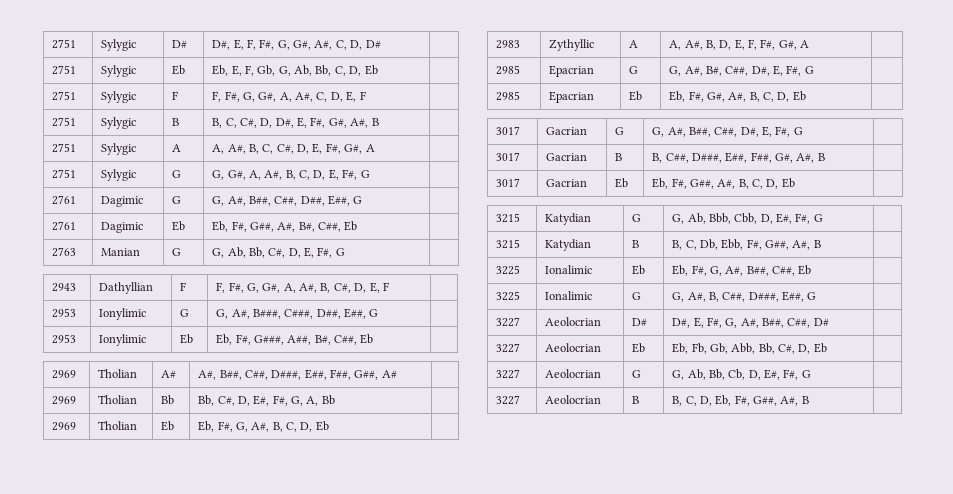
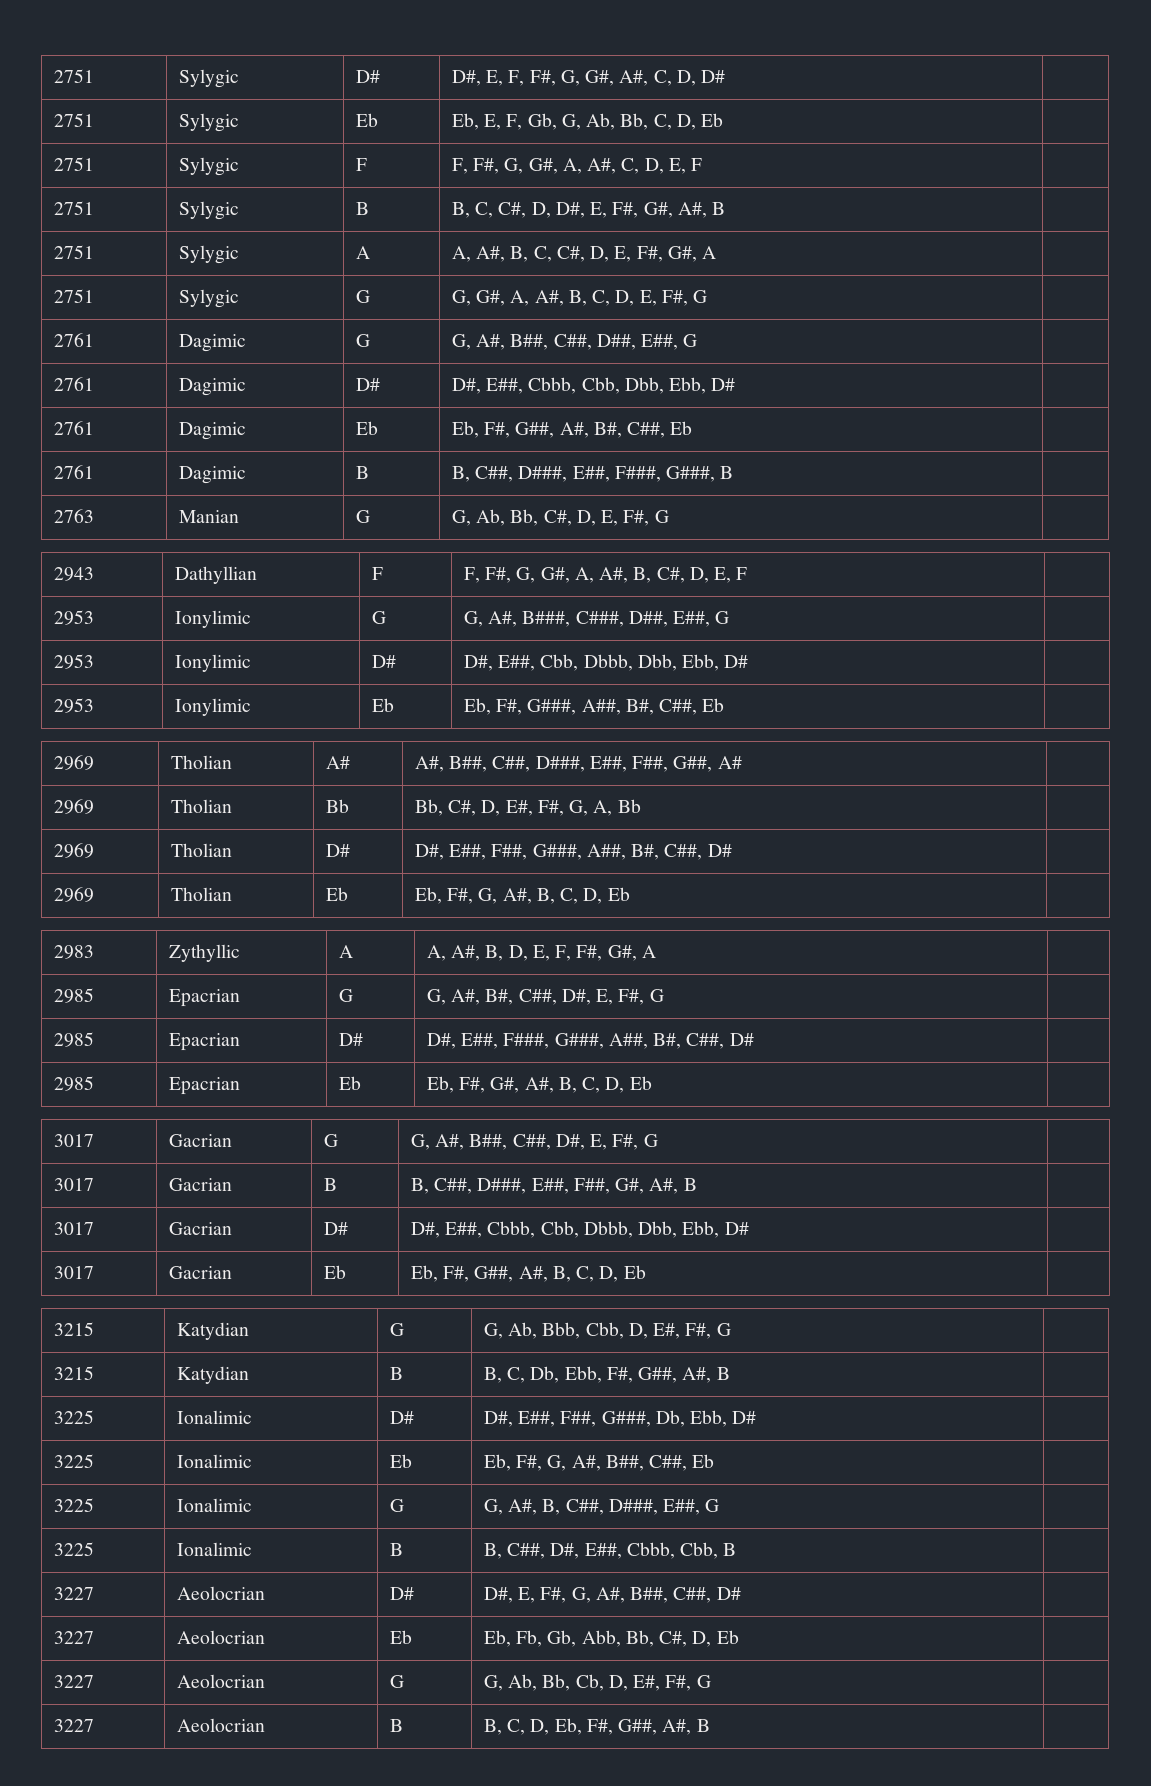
(363, 200) none -> [53,377,94,391] [178,378,246,396] [355,378,380,391] [451,377,736,394] // 2761 | Dagimic | D# | D#, E##, Cbbb, Cbb, Dbb, Ebb, D# |
(358, 226) none -> [53,465,94,479] [178,466,246,484] [355,466,369,479] [451,466,734,482] // 2761 | Dagimic | B | B, C##, D###, E##, F###, G###, B |
(379, 313) none -> [53,654,94,669] [174,654,251,672] [371,655,396,668] [463,654,749,671] // 2953 | Ionylimic | D# | D#, E##, Cbb, Dbbb, Dbb, Ebb, D# |
(335, 400) none -> [53,843,94,858] [170,843,232,857] [325,844,350,857] [414,844,732,860] // 2969 | Tholian | D# | D#, E##, F##, G###, A##, B#, C##, D# |
(814, 70) none -> [53,1032,94,1047] [168,1033,240,1051] [338,1033,363,1046] [426,1033,754,1049] // 2985 | Epacrian | D# | D#, E##, F###, G###, A##, B#, C##, D# |
(825, 157) none -> [53,1222,94,1235] [168,1222,232,1235] [323,1222,348,1235] [410,1221,749,1238] // 3017 | Gacrian | D# | D#, E##, Cbbb, Cbb, Dbbb, Dbb, Ebb, D# |
(821, 244) none -> [53,1410,94,1424] [176,1410,252,1424] [389,1411,414,1424] [483,1410,757,1427] // 3225 | Ionalimic | D# | D#, E##, F##, G###, Db, Ebb, D# |
(817, 296) none -> [53,1542,94,1556] [176,1542,252,1556] [389,1543,403,1556] [483,1542,737,1559] // 3225 | Ionalimic | B | B, C##, D#, E##, Cbbb, Cbb, B |

